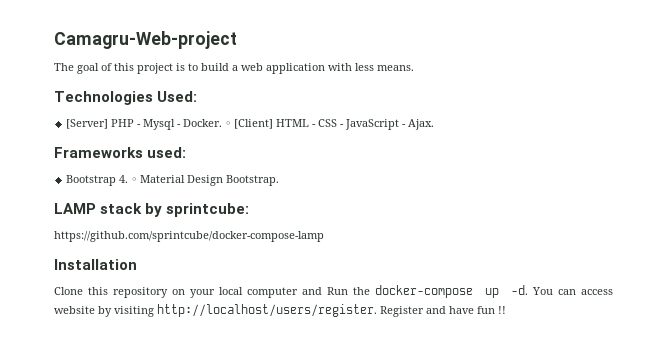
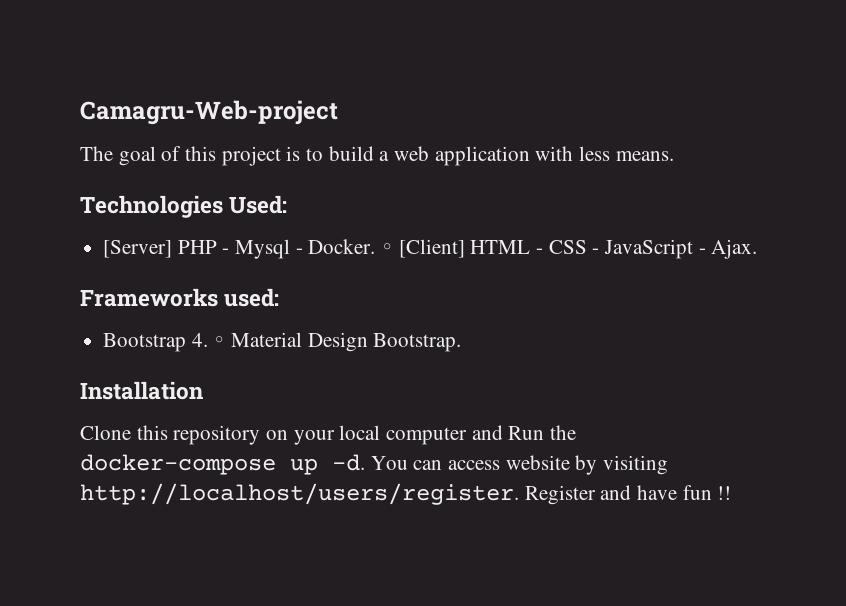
[54,203,250,217] [54,231,324,242] // LAMP stack by sprintcube: // https://github.com/sprintcube/docker-compose-lamp -> (462, 342) none

